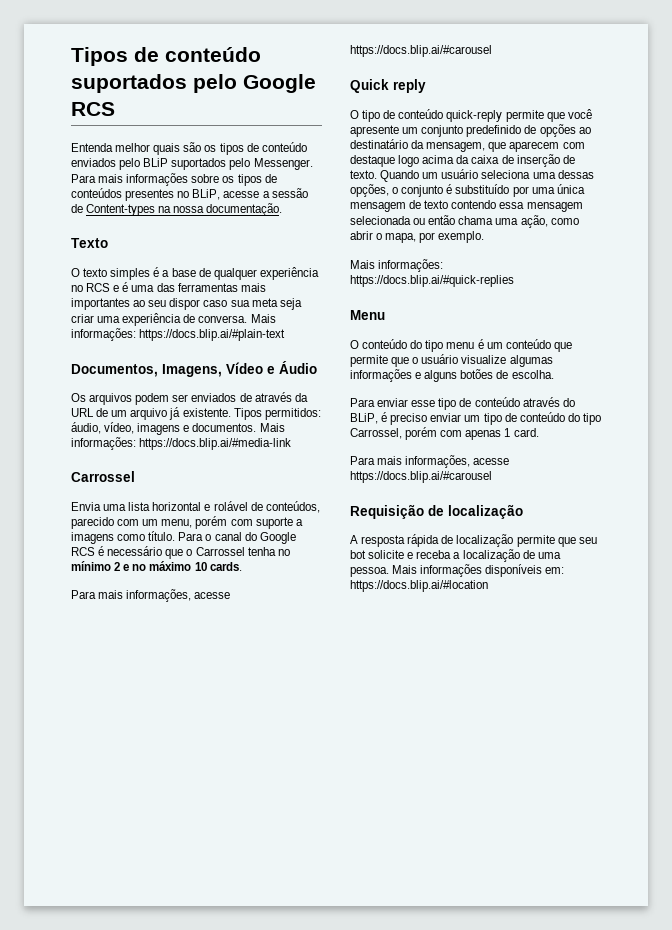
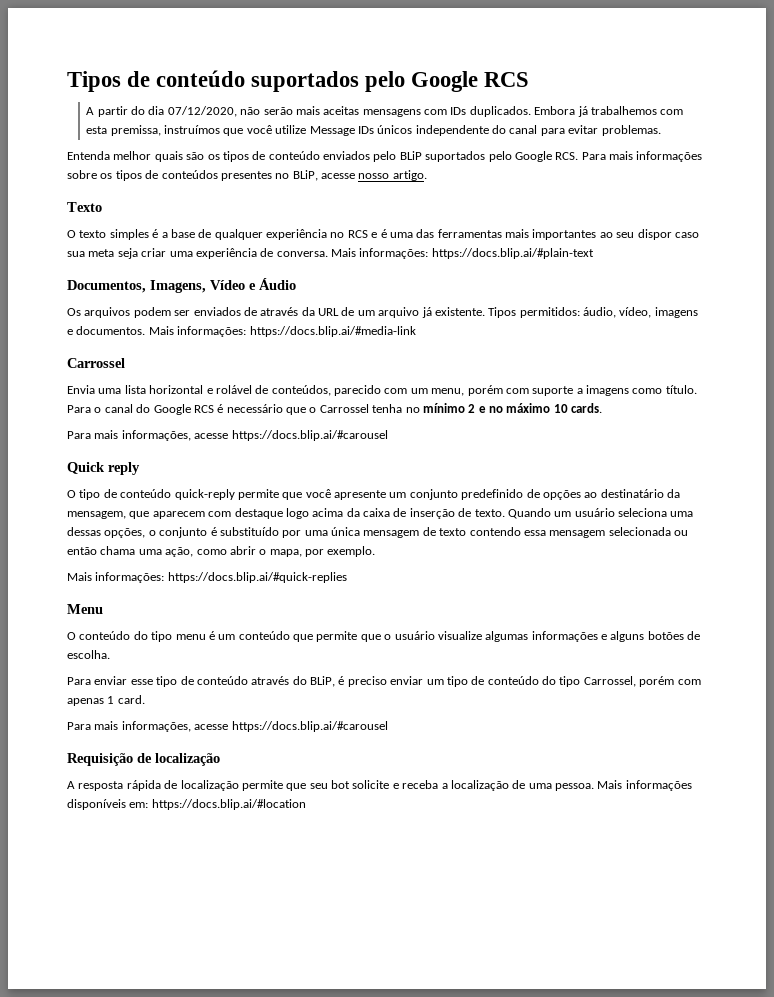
(115, 109) none -> [86,106,684,117] [86,125,661,136] // A partir do dia 07/12/2020, não serão mais aceitas mensagens com IDs duplicados. Embora já trabalhemos com esta premissa, instruímos que você utilize Message IDs únicos independente do canal para evitar problemas.
[253,158,313,170] Messenger. -> [514,151,579,162] Google RCS.
[262,188,308,198] [71,203,283,216] a sessão de Content-types na nossa documentação. -> [358,170,427,181] nosso artigo.

